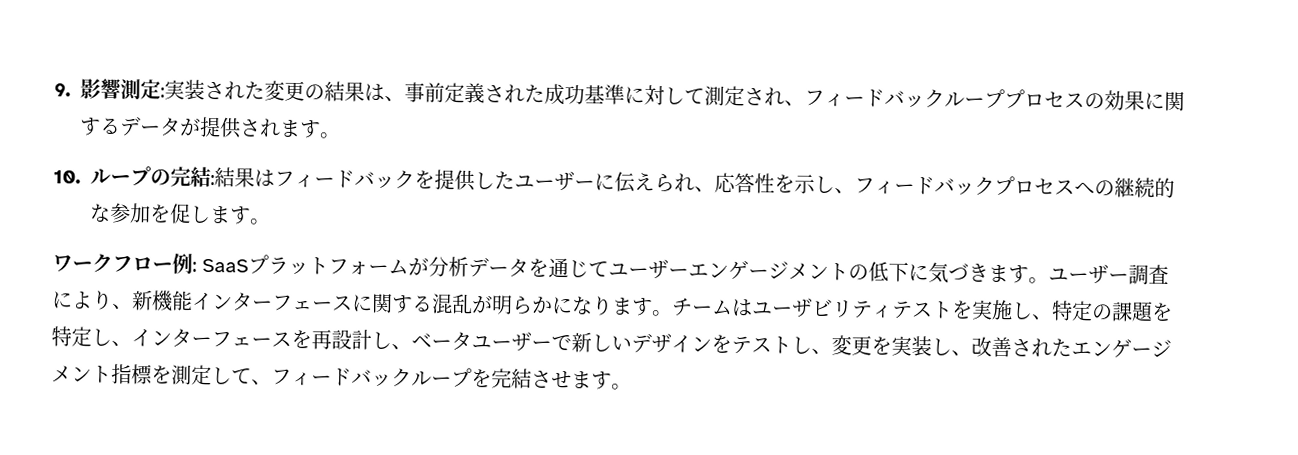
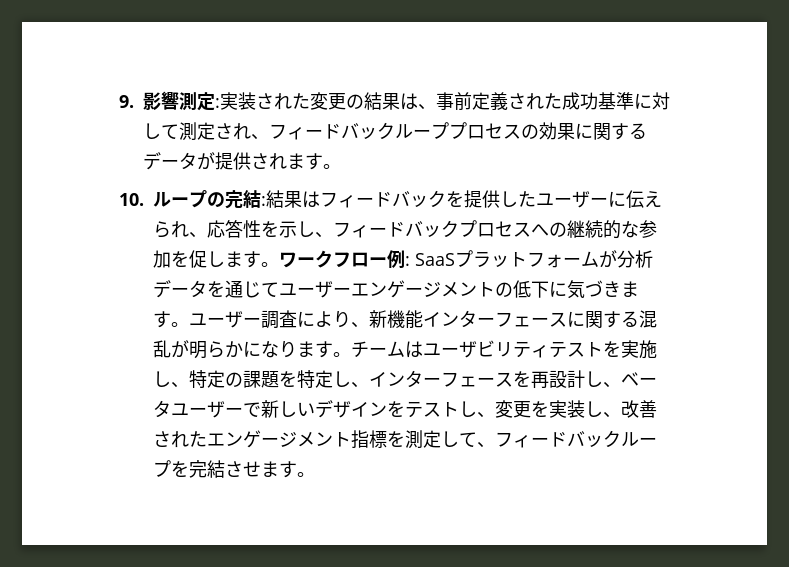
(271, 221) // -> (279, 264) none

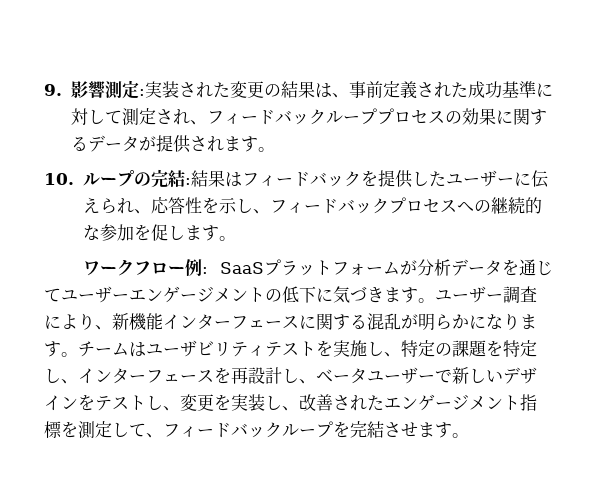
(279, 264) none -> (236, 238) //

